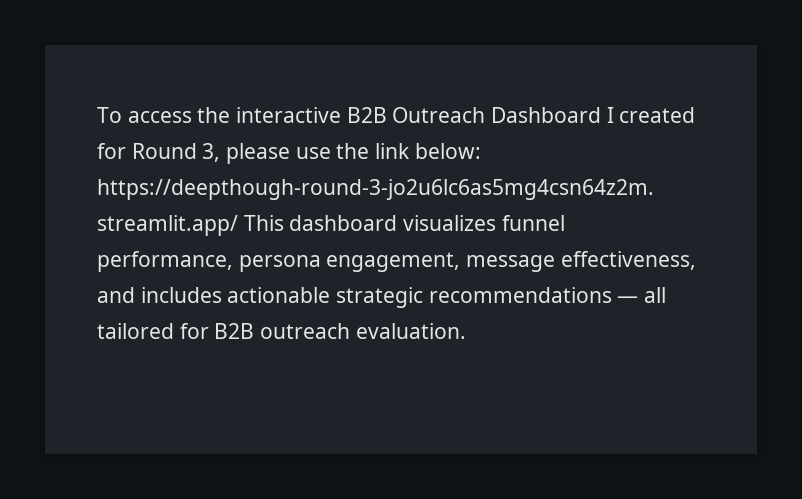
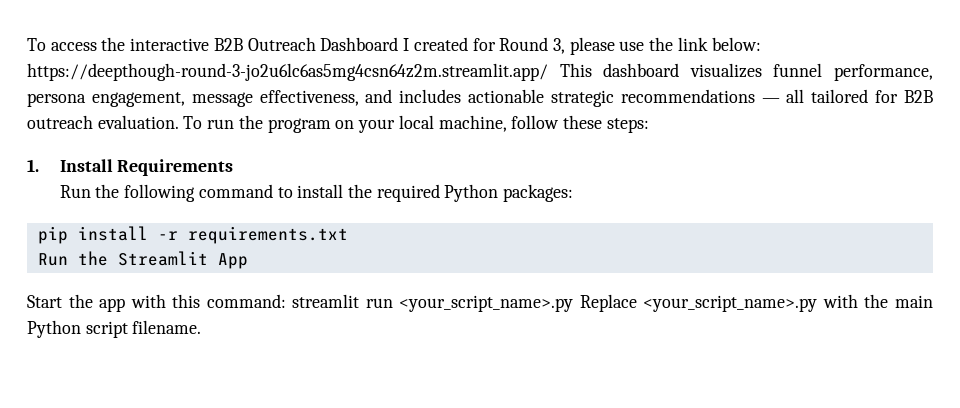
(466, 331) none -> [183,115,649,133] [27,159,234,176] [59,184,574,202] [37,226,348,244] [37,251,248,269] [27,294,934,312] [27,320,202,338] To run the program on your local machine, follow these steps: // 1. Install Requirements // Run the following command to install the required Python packages: // pip install -r requirements.txt // Run the Streamlit App // Start the app with this command: streamlit run <your_script_name>.py Replace <your_script_name>.py with the main Python script filename.

